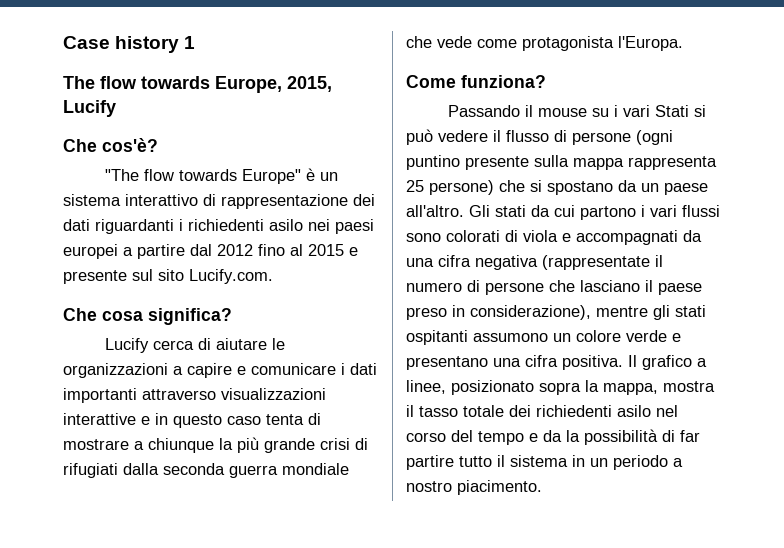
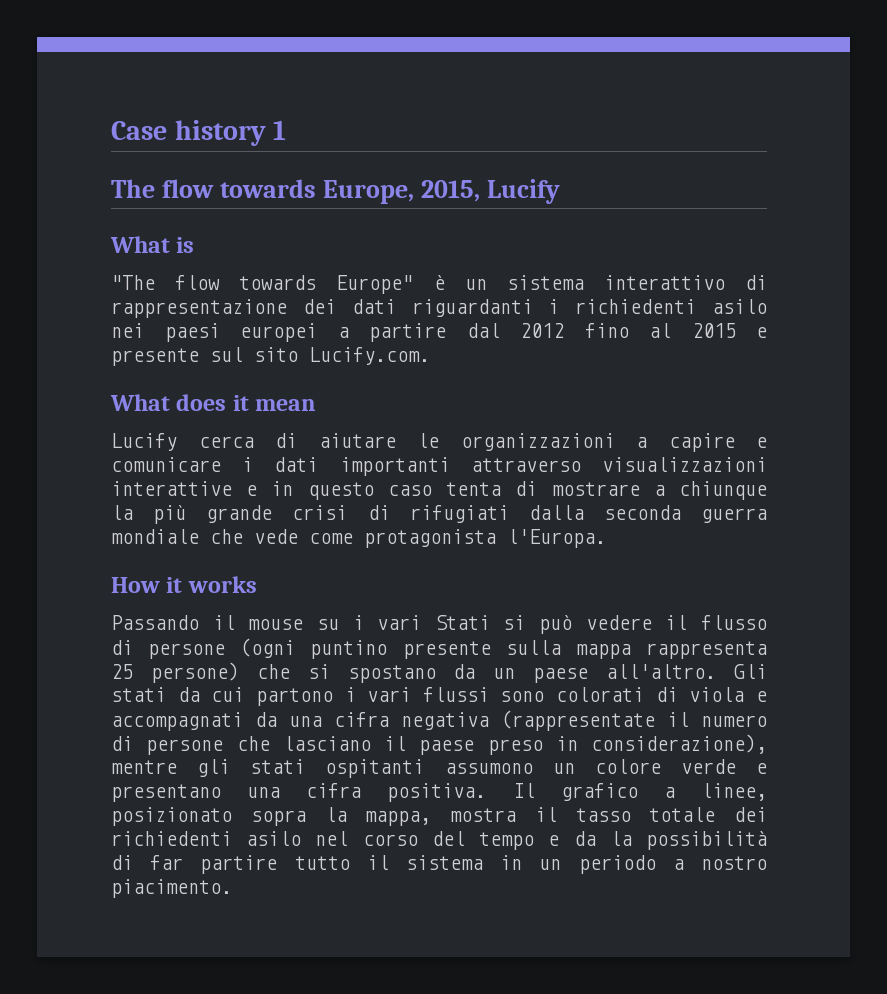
[63,138,158,152] Che cos'è? -> [110,236,195,253] What is
[63,308,232,325] Che cosa significa? -> [110,394,317,411] What does it mean
[406,75,546,88] Come funziona? -> [111,576,257,593] How it works

